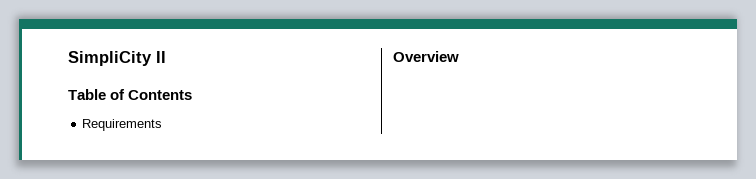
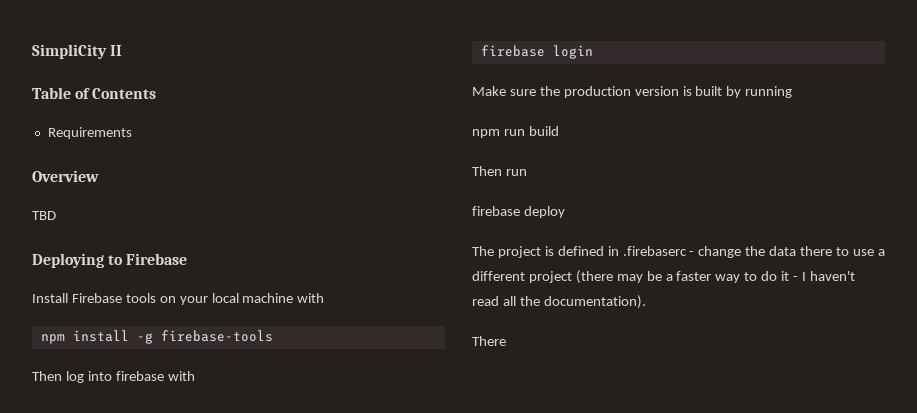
(459, 56) none -> [32,211,56,220] [32,253,188,268] [32,293,325,305] [40,330,273,344] [32,371,195,383] [480,45,593,59] [472,86,793,98] [472,126,559,138] [472,166,527,176] [472,206,565,218] [472,246,885,258] [472,270,855,284] [472,295,646,309] [472,336,506,346] // TBD // Deploying to Firebase // Install Firebase tools on your local machine with // npm install -g firebase-tools // Then log into firebase with // firebase login // Make sure the production version is built by running // npm run build // Then run // firebase deploy // The project is defined in .firebaserc - change the data there to use a different project (there may be a faster way to do it - I haven't read all the documentation). // There

